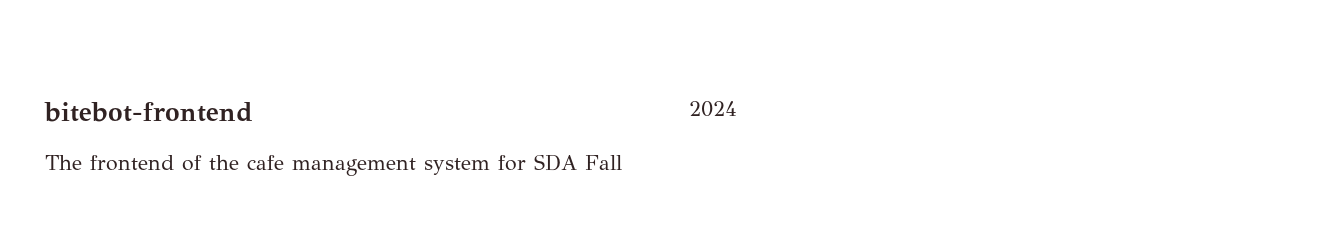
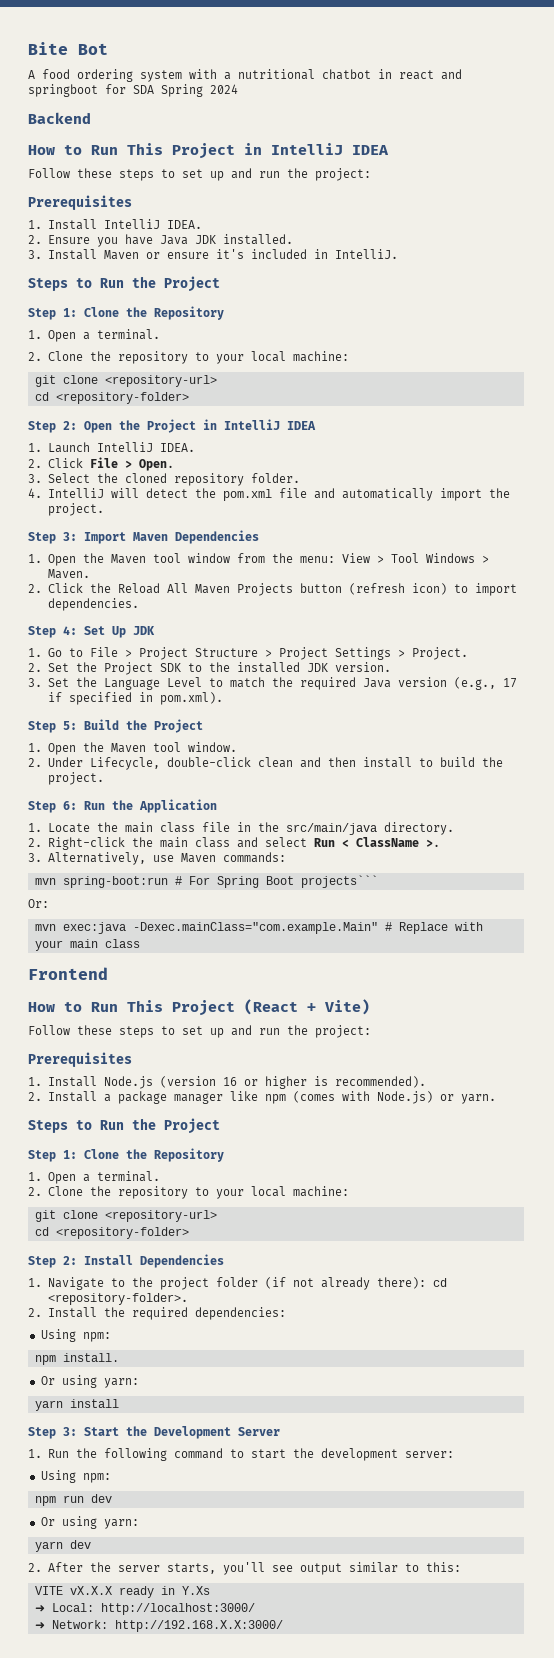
[44,102,253,122] [45,155,490,176] bitebot-frontend // The frontend of the cafe management system -> [28,42,108,55] [28,69,462,82] [28,84,98,97] Bite Bot // A food ordering system with a nutritional chatbot in react and springboot
[585,155,622,170] Fall -> [161,84,203,97] Spring
(737, 109) none -> [28,112,91,124] [28,143,389,159] [28,168,371,181] [28,195,132,210] [28,219,202,230] [28,234,293,247] [28,249,398,260] [28,276,220,292] [28,306,224,320] [28,329,160,342] [28,351,349,364] [34,375,217,387] [34,392,189,404] [28,419,316,433] [28,442,195,453] [28,457,174,471] [28,473,300,486] [28,488,510,501] [47,503,104,516] [28,530,259,544] [28,553,489,566] [47,569,90,579] [28,583,517,596] [47,598,139,611] [28,626,155,638] [28,647,468,660] [28,662,391,675] [28,677,517,690] [47,692,223,705] [28,719,203,733] [28,742,237,755] [28,757,503,770] [47,772,104,785] [28,799,217,813] [28,822,454,835] [28,837,440,850] [28,852,286,865] [34,875,378,888] [28,899,49,908] [34,922,483,934] [34,939,140,951] [28,967,108,980] [28,999,370,1016] [28,1025,371,1038] [28,1052,132,1067] [28,1076,426,1089] [28,1091,496,1104] [28,1118,220,1134] [28,1148,224,1162] [28,1171,160,1184] [28,1186,349,1199] [34,1210,217,1222] [34,1227,189,1239] [28,1254,224,1268] [28,1277,447,1290] [47,1293,188,1305] [28,1307,286,1320] [40,1329,111,1342] [34,1353,119,1365] [40,1375,139,1388] [34,1399,119,1411] [28,1426,280,1439] [28,1448,454,1461] [40,1470,111,1483] [34,1494,112,1506] [40,1516,139,1529] [34,1540,91,1552] [28,1562,461,1575] [34,1586,210,1598] [34,1603,255,1615] [34,1620,283,1632] // Backend // How to Run This Project in IntelliJ IDEA // Follow these steps to set up and run the project: // Prerequisites // 1. Install IntelliJ IDEA. // 2. Ensure you have Java JDK installed. // 3. Install Maven or ensure it's included in IntelliJ. // Steps to Run the Project // Step 1: Clone the Repository // 1. Open a terminal. // 2. Clone the repository to your local machine: // git clone <repository-url> // cd <repository-folder> // Step 2: Open the Project in IntelliJ IDEA // 1. Launch IntelliJ IDEA. // 2. Click File > Open. // 3. Select the cloned repository folder. // 4. IntelliJ will detect the pom.xml file and automatically import the project. // Step 3: Import Maven Dependencies // 1. Open the Maven tool window from the menu: View > Tool Windows > Maven. // 2. Click the Reload All Maven Projects button (refresh icon) to import dependencies. // Step 4: Set Up JDK // 1. Go to File > Project Structure > Project Settings > Project. // 2. Set the Project SDK to the installed JDK version. // 3. Set the Language Level to match the required Java version (e.g., 17 if specified in pom.xml). // Step 5: Build the Project // 1. Open the Maven tool window. // 2. Under Lifecycle, double-click clean and then install to build the project. // Step 6: Run the Application // 1. Locate the main class file in the src/main/java directory. // 2. Right-click the main class and select Run < ClassName >. // 3. Alternatively, use Maven commands: // mvn spring-boot:run # For Spring Boot projects``` // Or: // mvn exec:java -Dexec.mainClass="com.example.Main" # Replace with your main class // Frontend // How to Run This Project (React + Vite) // Follow these steps to set up and run the project: // Prerequisites // 1. Install Node.js (version 16 or higher is recommended). // 2. Install a package manager like npm (comes with Node.js) or yarn. // Steps to Run the Project // Step 1: Clone the Repository // 1. Open a terminal. // 2. Clone the repository to your local machine: // git clone <repository-url> // cd <repository-folder> // Step 2: Install Dependencies // 1. Navigate to the project folder (if not already there): cd <repository-folder>. // 2. Install the required dependencies: // Using npm: // npm install. // Or using yarn: // yarn install // Step 3: Start the Development Server // 1. Run the following command to start the development server: // Using npm: // npm run dev // Or using yarn: // yarn dev // 2. After the server starts, you'll see output similar to this: // VITE vX.X.X ready in Y.Xs // ➜ Local: http://localhost:3000/ // ➜ Network: http://192.168.X.X:3000/

